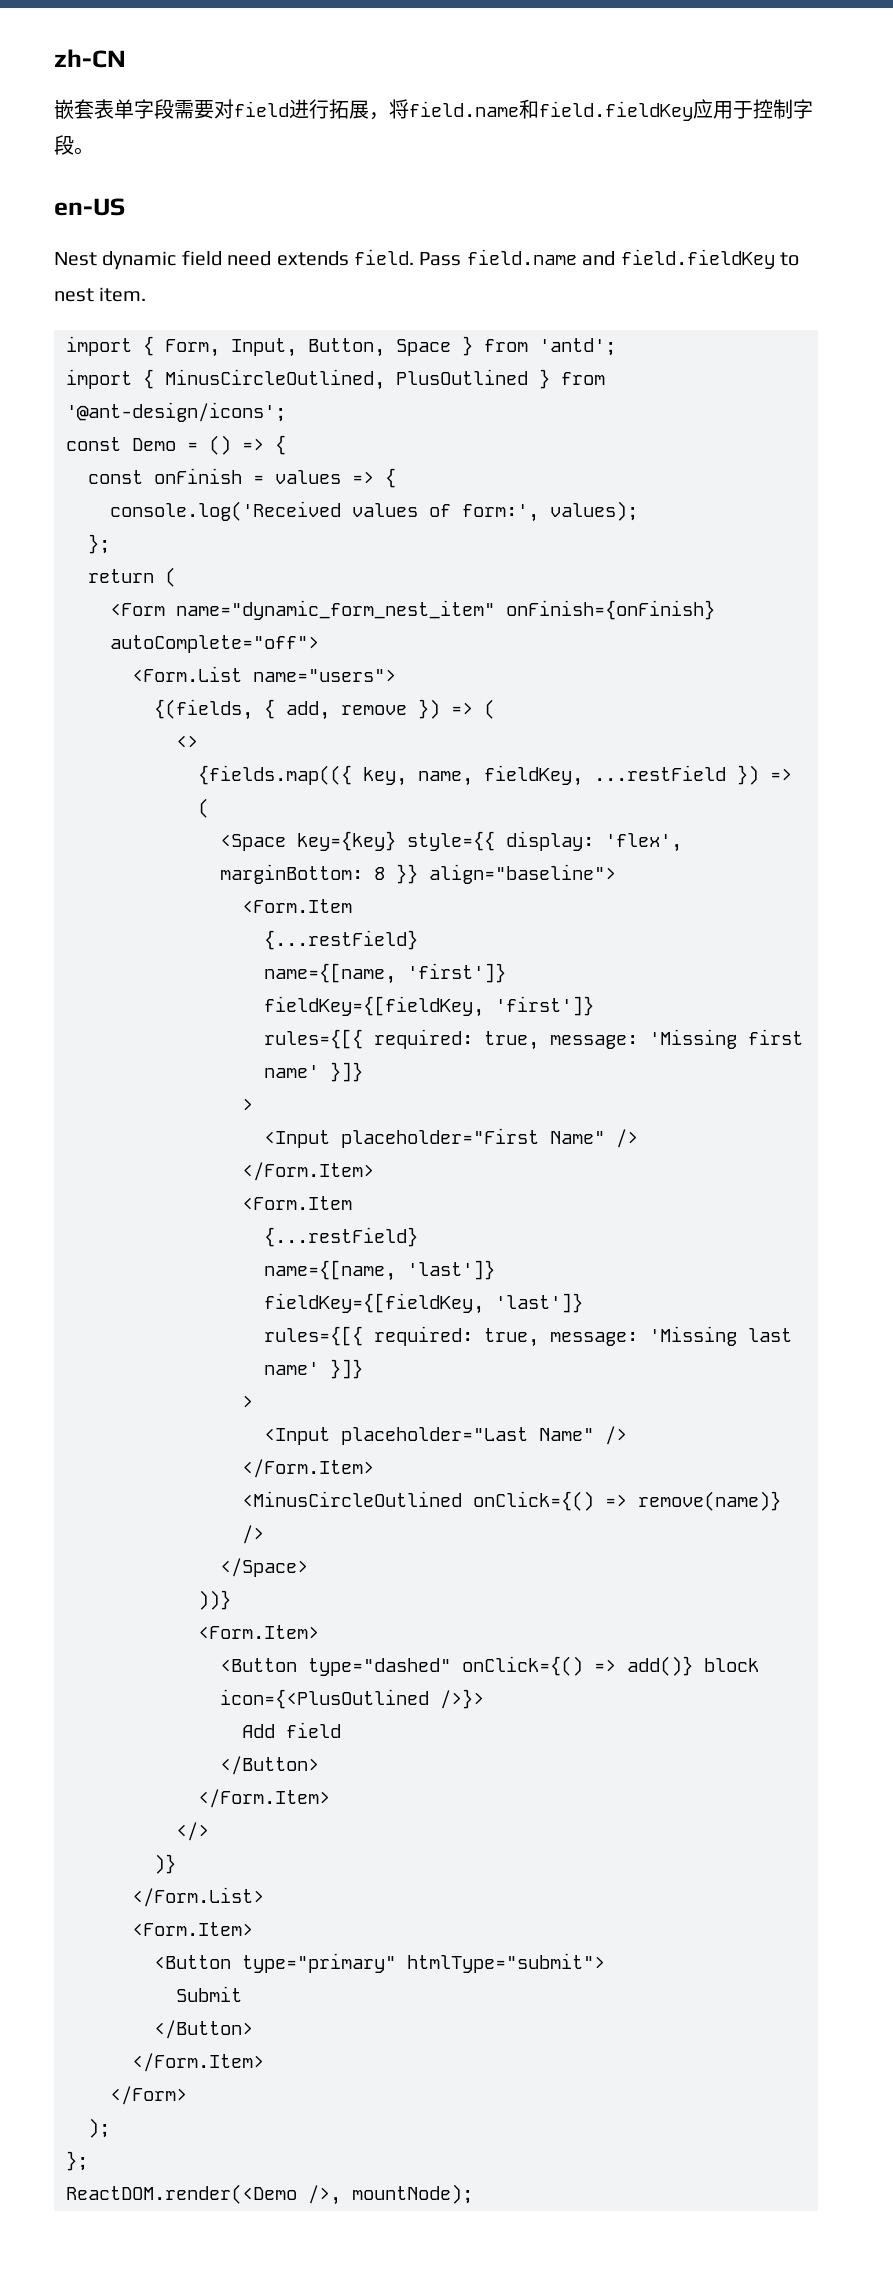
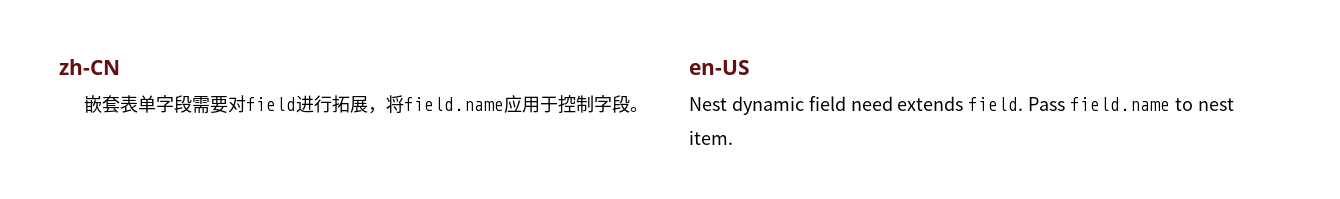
[519,99,693,121] 和field.fieldKey -> (505, 104) none
[582,249,775,269] and field.fieldKey -> (1171, 104) none
[66,336,616,357] [66,369,605,390] [66,402,286,422] [66,435,286,455] [88,468,396,488] [110,501,638,522] [88,534,110,554] [88,567,176,587] [110,600,715,620] [110,635,319,653] [132,666,396,682] [154,699,495,720] [176,735,198,748] [198,765,792,786] [198,798,209,818] [220,831,682,852] [220,864,616,884] [242,899,352,913] [264,930,418,950] [264,963,506,984] [264,996,594,1017] [264,1029,803,1050] [264,1062,363,1082] [242,1098,253,1111] [264,1128,638,1148] [242,1162,374,1181] [242,1196,352,1210] [264,1227,418,1247] [264,1260,495,1281] [264,1293,583,1314] [264,1326,792,1347] [264,1359,363,1379] [242,1395,253,1408] [264,1426,627,1445] [242,1459,374,1478] [242,1491,781,1511] [242,1525,264,1544] [220,1558,308,1577] [198,1590,231,1610] [198,1625,319,1639] [220,1656,759,1676] [220,1689,484,1709] [242,1722,341,1738] [220,1756,319,1775] [198,1789,330,1808] [176,1822,209,1841] [154,1854,176,1874] [132,1887,264,1907] [132,1922,253,1936] [154,1953,605,1973] [176,1986,242,2002] [154,2020,253,2039] [132,2053,264,2072] [110,2086,187,2105] [88,2118,110,2138] [66,2151,88,2171] [66,2184,473,2205] // import { Form, Input, Button, Space } from 'antd'; // import { MinusCircleOutlined, PlusOutlined } from '@ant-design/icons'; // const Demo = () => { // const onFinish = values => { // console.log('Received values of form:', values); // }; // return ( // <Form name="dynamic_form_nest_item" onFinish={onFinish} autoComplete="off"> // <Form.List name="users"> // {(fields, { add, remove }) => ( // <> // {fields.map(({ key, name, fieldKey, ...restField }) => ( // <Space key={key} style={{ display: 'flex', marginBottom: 8 }} align="baseline"> // <Form.Item // {...restField} // name={[name, 'first']} // fieldKey={[fieldKey, 'first']} // rules={[{ required: true, message: 'Missing first name' }]} // > // <Input placeholder="First Name" /> // </Form.Item> // <Form.Item // {...restField} // name={[name, 'last']} // fieldKey={[fieldKey, 'last']} // rules={[{ required: true, message: 'Missing last name' }]} // > // <Input placeholder="Last Name" /> // </Form.Item> // <MinusCircleOutlined onClick={() => remove(name)} /> // </Space> // ))} // <Form.Item> // <Button type="dashed" onClick={() => add()} block icon={<PlusOutlined />}> // Add field // </Button> // </Form.Item> // </> // )} // </Form.List> // <Form.Item> // <Button type="primary" htmlType="submit"> // Submit // </Button> // </Form.Item> // </Form> // ); // }; // ReactDOM.render(<Demo />, mountNode); -> (733, 137) none

